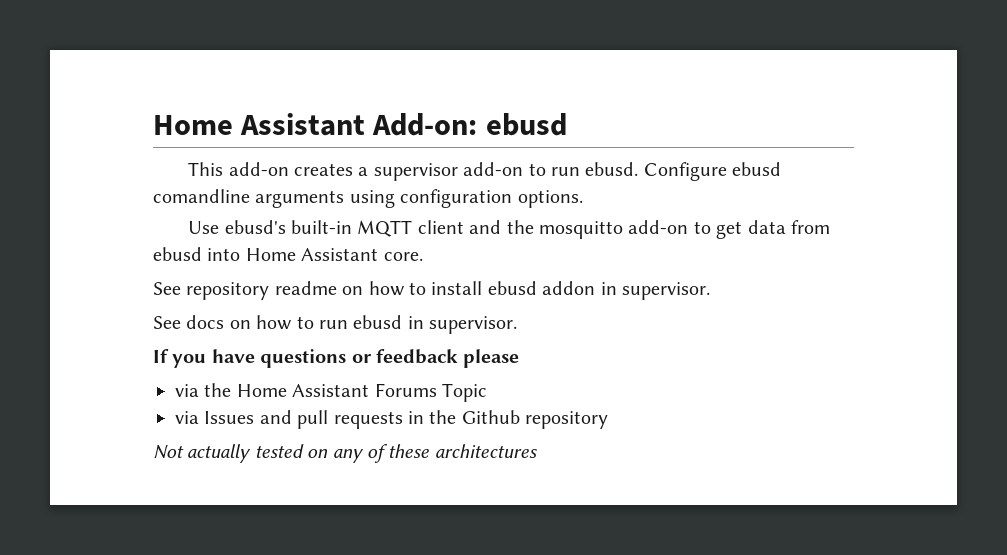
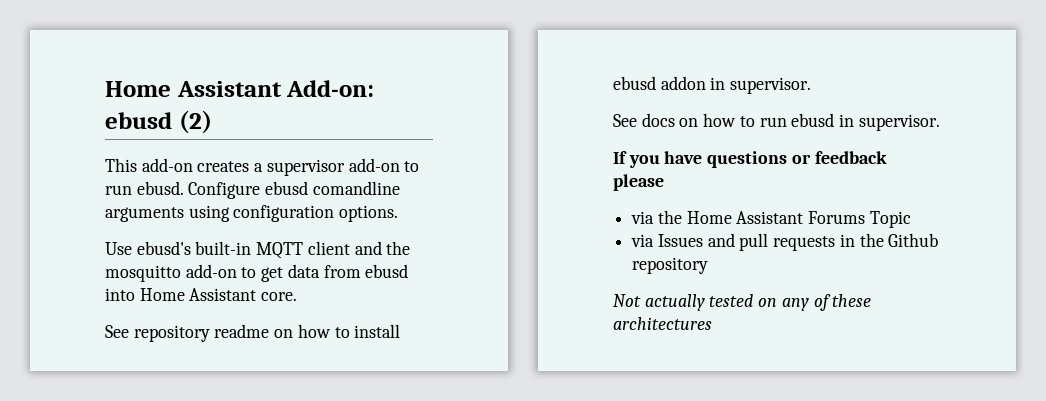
(567, 124) none -> [178,110,212,134] (2)

